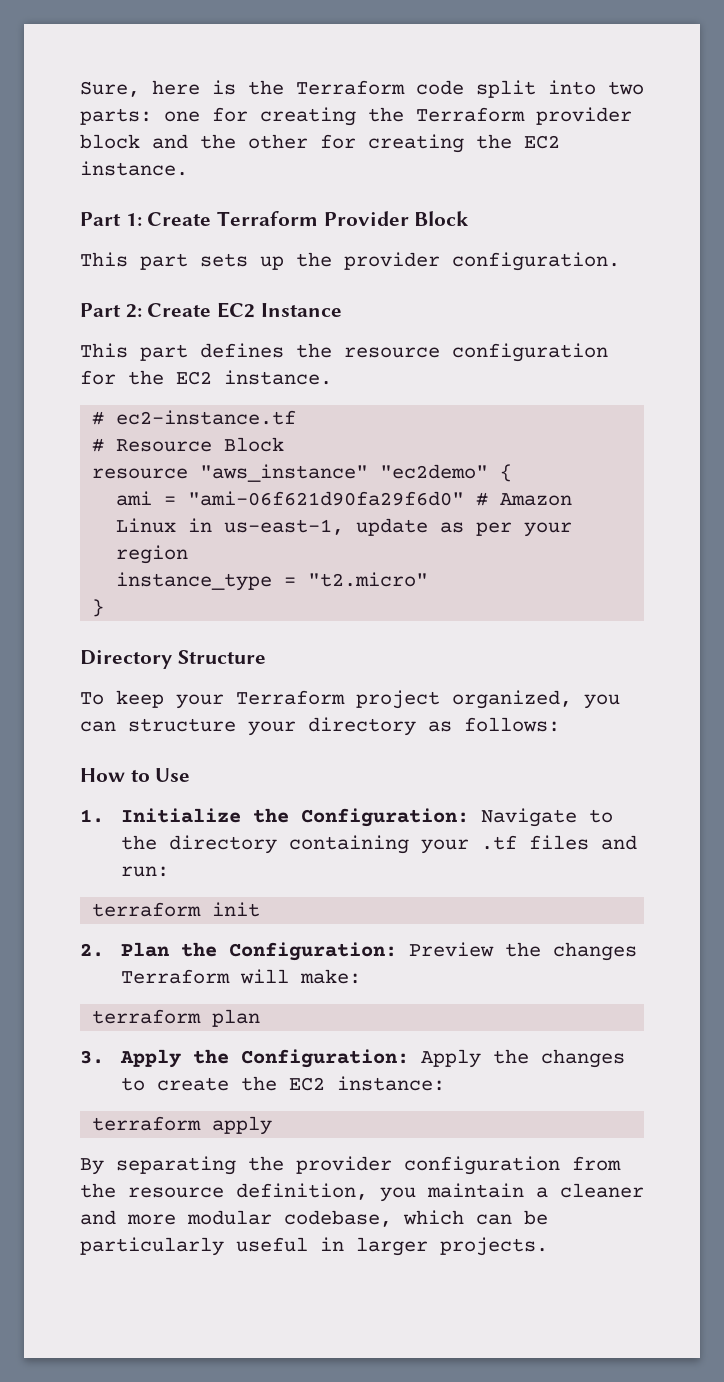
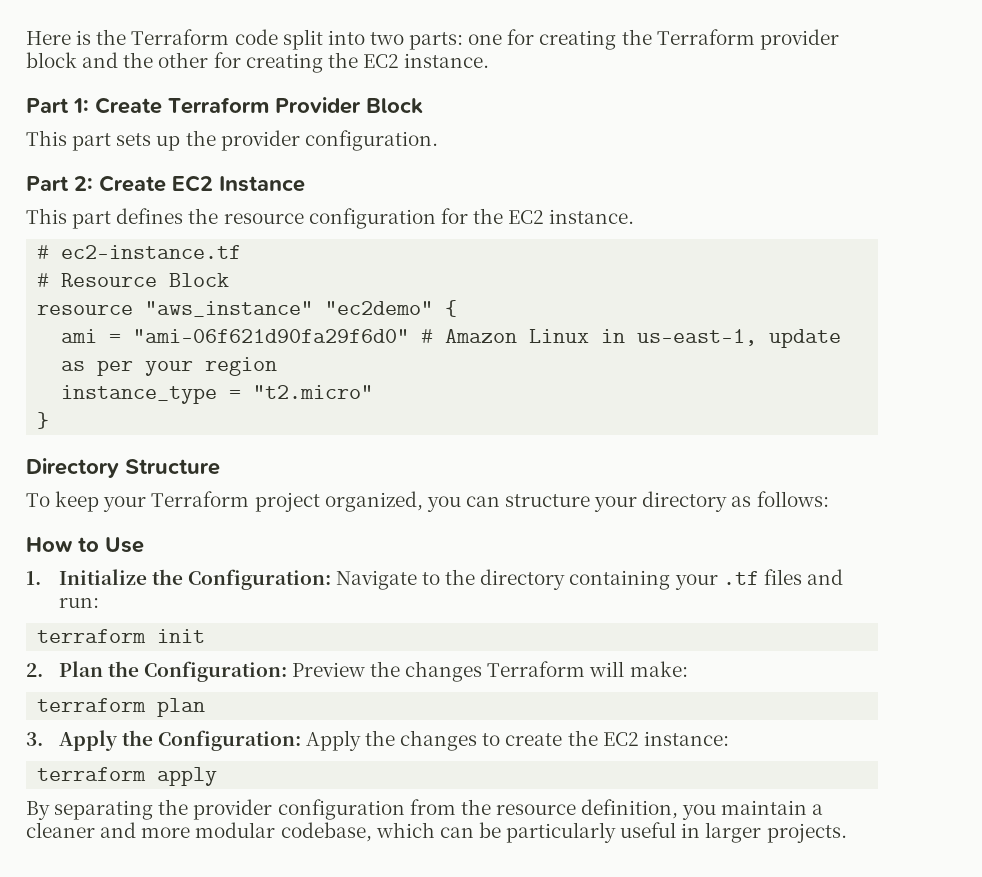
[80,80,200,97] Sure, here -> [26,31,71,45] Here

